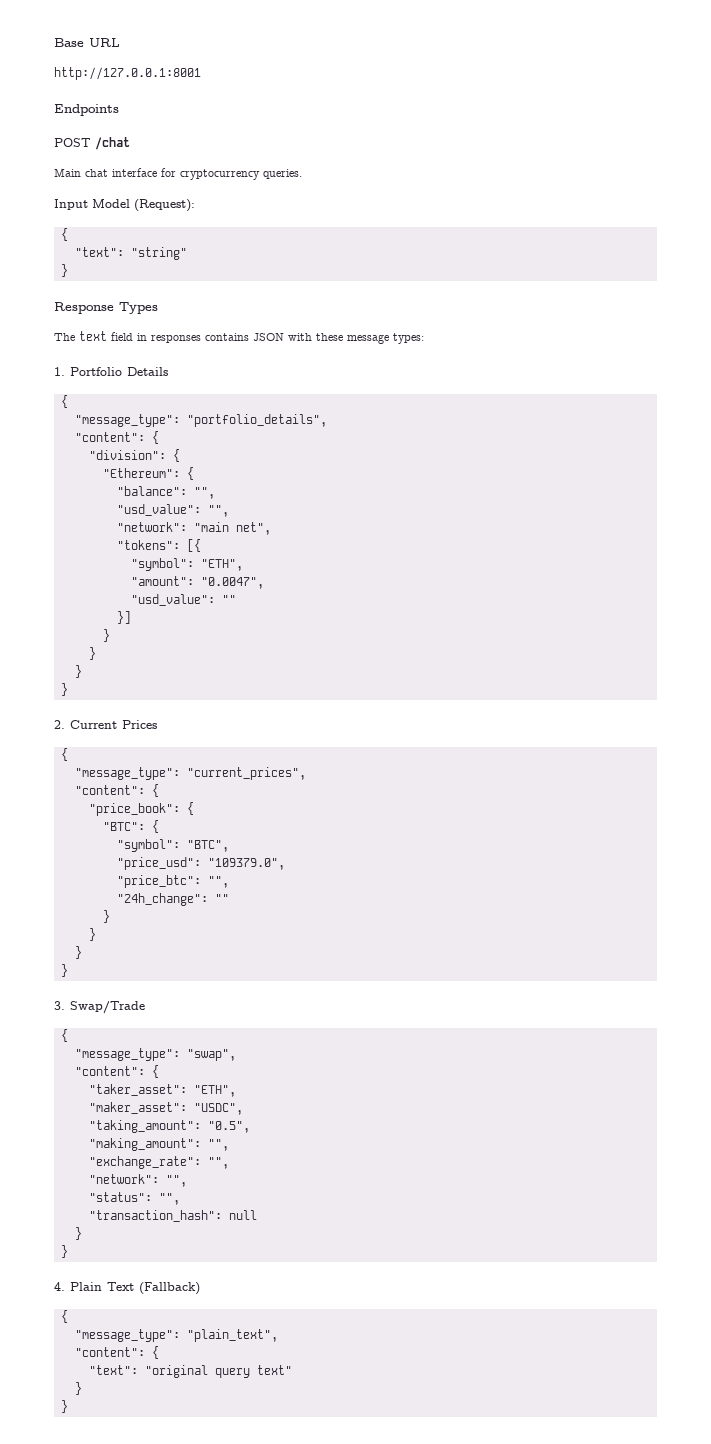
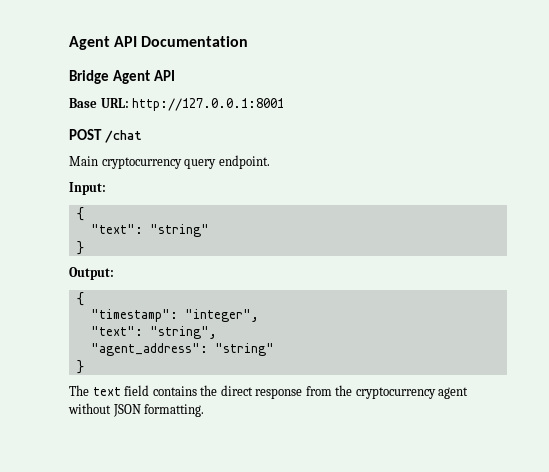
[54,38,120,47] Base URL // -> [69,36,249,50] [69,70,176,84] [69,98,129,108] Agent API Documentation // Bridge Agent API // Base URL:
[54,104,119,116] // Endpoints -> (285, 104) none
[85,168,302,180] [54,199,195,212] [60,228,68,241] [74,247,187,260] [60,264,68,277] [54,302,158,314] [54,331,424,344] [54,367,168,376] [60,395,68,408] [74,414,327,427] [74,431,159,444] [88,449,180,462] [102,467,194,480] [116,486,215,499] [116,504,229,517] [116,522,271,535] [116,539,201,552] [130,558,243,571] [130,576,264,589] [130,594,236,606] [116,611,131,624] [102,629,110,642] [88,647,96,660] [74,665,82,678] [60,683,68,696] [54,720,157,729] [60,748,68,761] [74,767,306,780] [74,784,159,797] [88,802,194,816] [102,820,159,833] [116,839,229,852] [116,857,285,870] [116,875,229,888] [116,893,229,906] [102,910,110,923] [88,928,96,941] [74,946,82,959] [60,964,68,977] [54,1001,145,1014] [60,1029,68,1042] [74,1048,236,1061] [74,1065,159,1078] [88,1084,236,1097] [88,1102,243,1115] [88,1120,250,1133] [88,1138,229,1151] [88,1156,229,1169] [88,1174,187,1187] [88,1192,180,1205] [88,1210,257,1222] [74,1227,82,1240] [60,1245,68,1258] [54,1282,200,1295] [60,1310,68,1323] [74,1329,278,1342] [74,1346,159,1359] [88,1365,292,1378] [74,1382,82,1395] [60,1400,68,1413] chat interface for cryptocurrency queries. // Input Model (Request): // { // "text": "string" // } // Response Types // The text field in responses contains JSON with these message types: // 1. Portfolio Details // { // "message_type": "portfolio_details", // "content": { // "division": { // "Ethereum": { // "balance": "", // "usd_value": "", // "network": "main net", // "tokens": [{ // "symbol": "ETH", // "amount": "0.0047", // "usd_value": "" // }] // } // } // } // } // 2. Current Prices // { // "message_type": "current_prices", // "content": { // "price_book": { // "BTC": { // "symbol": "BTC", // "price_usd": "109379.0", // "price_btc": "", // "24h_change": "" // } // } // } // } // 3. Swap/Trade // { // "message_type": "swap", // "content": { // "taker_asset": "ETH", // "maker_asset": "USDC", // "taking_amount": "0.5", // "making_amount": "", // "exchange_rate": "", // "network": "", // "status": "", // "transaction_hash": null // } // } // 4. Plain Text (Fallback) // { // "message_type": "plain_text", // "content": { // "text": "original query text" // } // } -> [101,155,270,169] [69,182,106,195] [76,207,84,221] [90,224,209,237] [76,241,84,255] [69,267,114,280] [76,292,84,306] [90,309,259,322] [90,326,217,339] [90,343,274,356] [76,360,84,374] [69,385,469,399] [68,403,205,417] cryptocurrency query endpoint. // Input: // { // "text": "string" // } // Output: // { // "timestamp": "integer", // "text": "string", // "agent_address": "string" // } // The text field contains the direct response from the cryptocurrency agent without JSON formatting.

